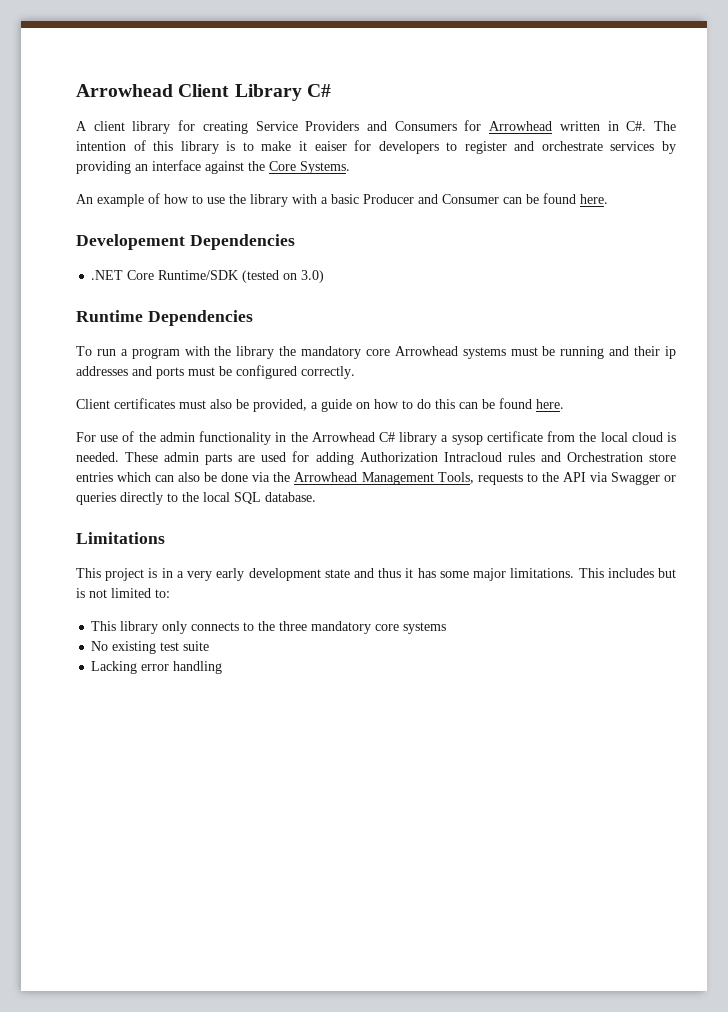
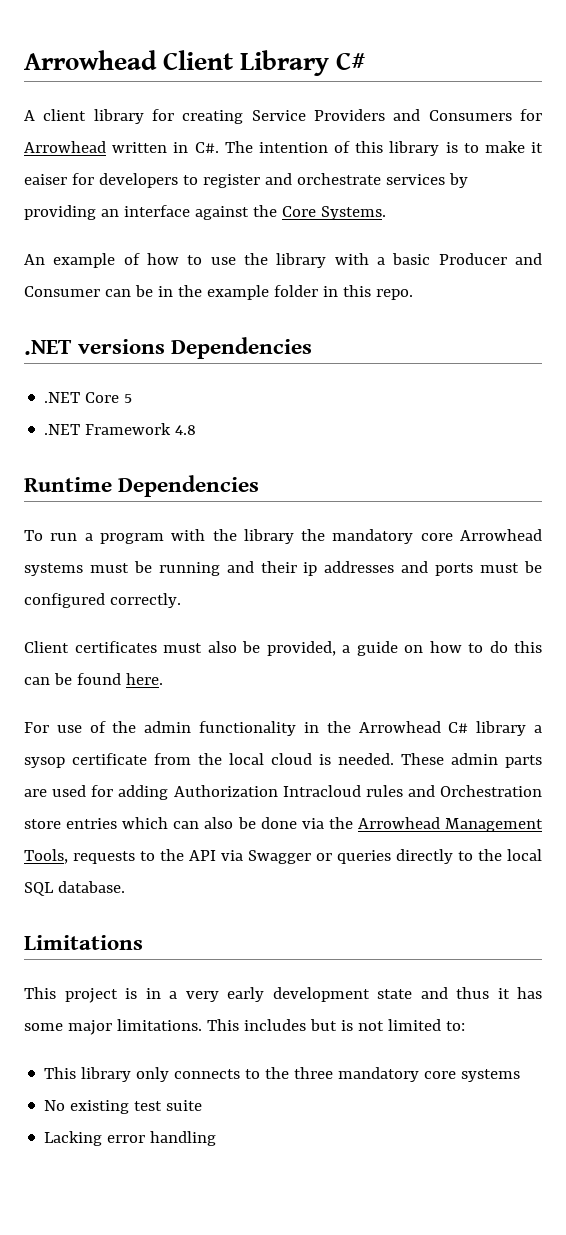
[543,193,608,204] [76,234,185,250] found here. // Developement -> [157,285,413,300] [24,339,166,355] in the example folder in this repo. // .NET versions
[158,270,325,283] Runtime/SDK (tested on 3.0) -> [124,394,133,403] [44,423,197,435] 5 // .NET Framework 4.8

